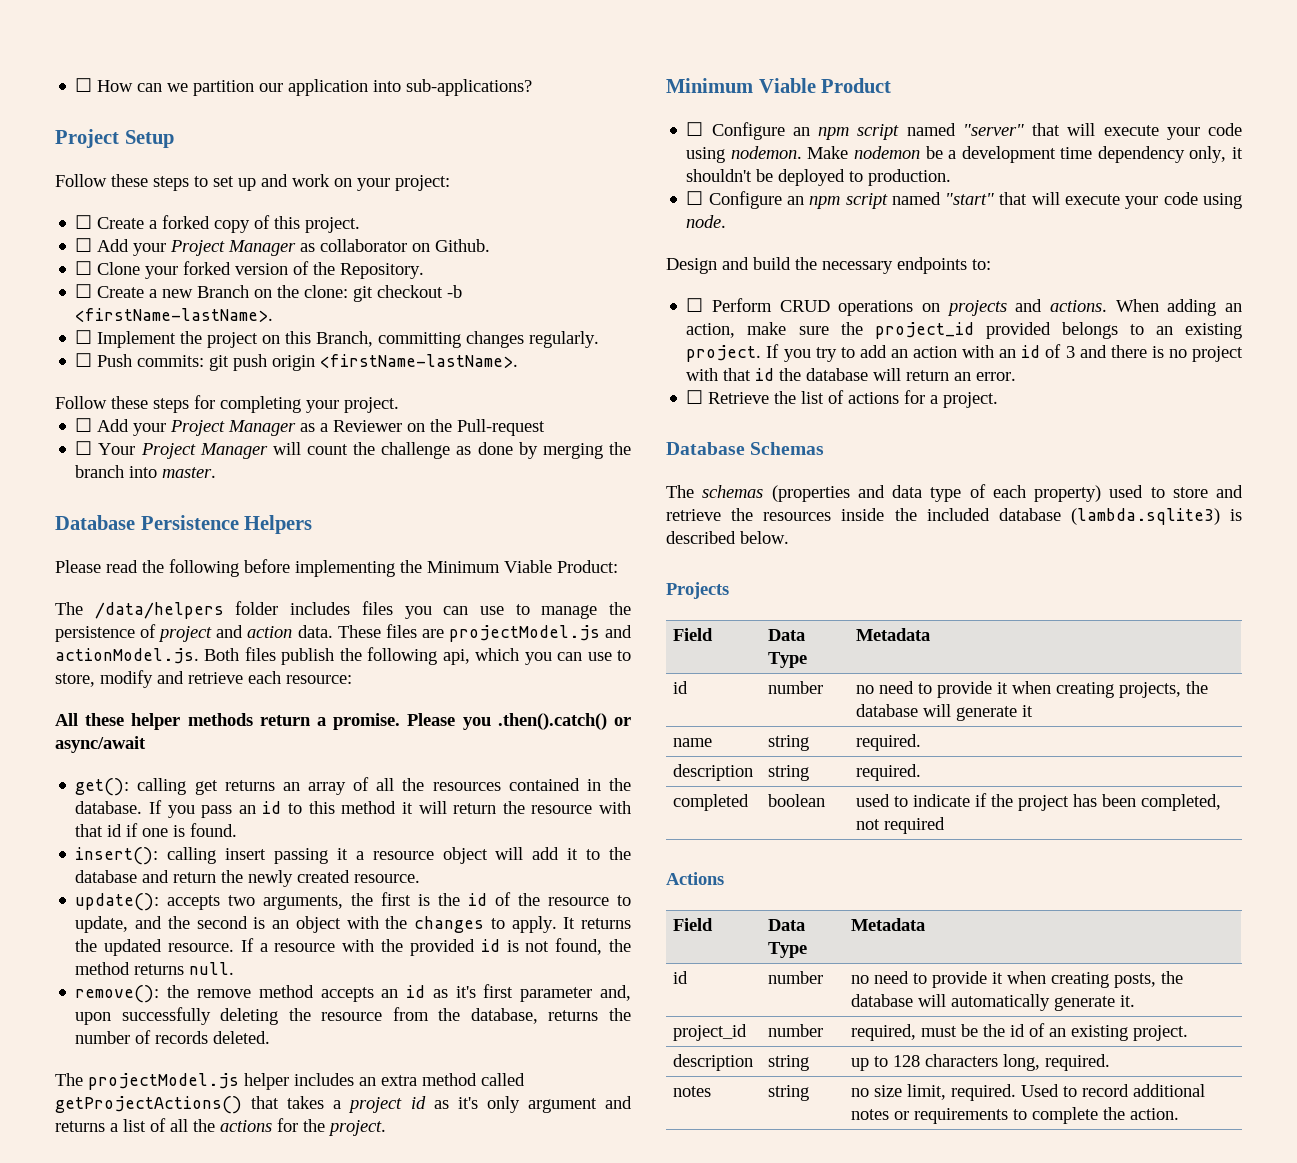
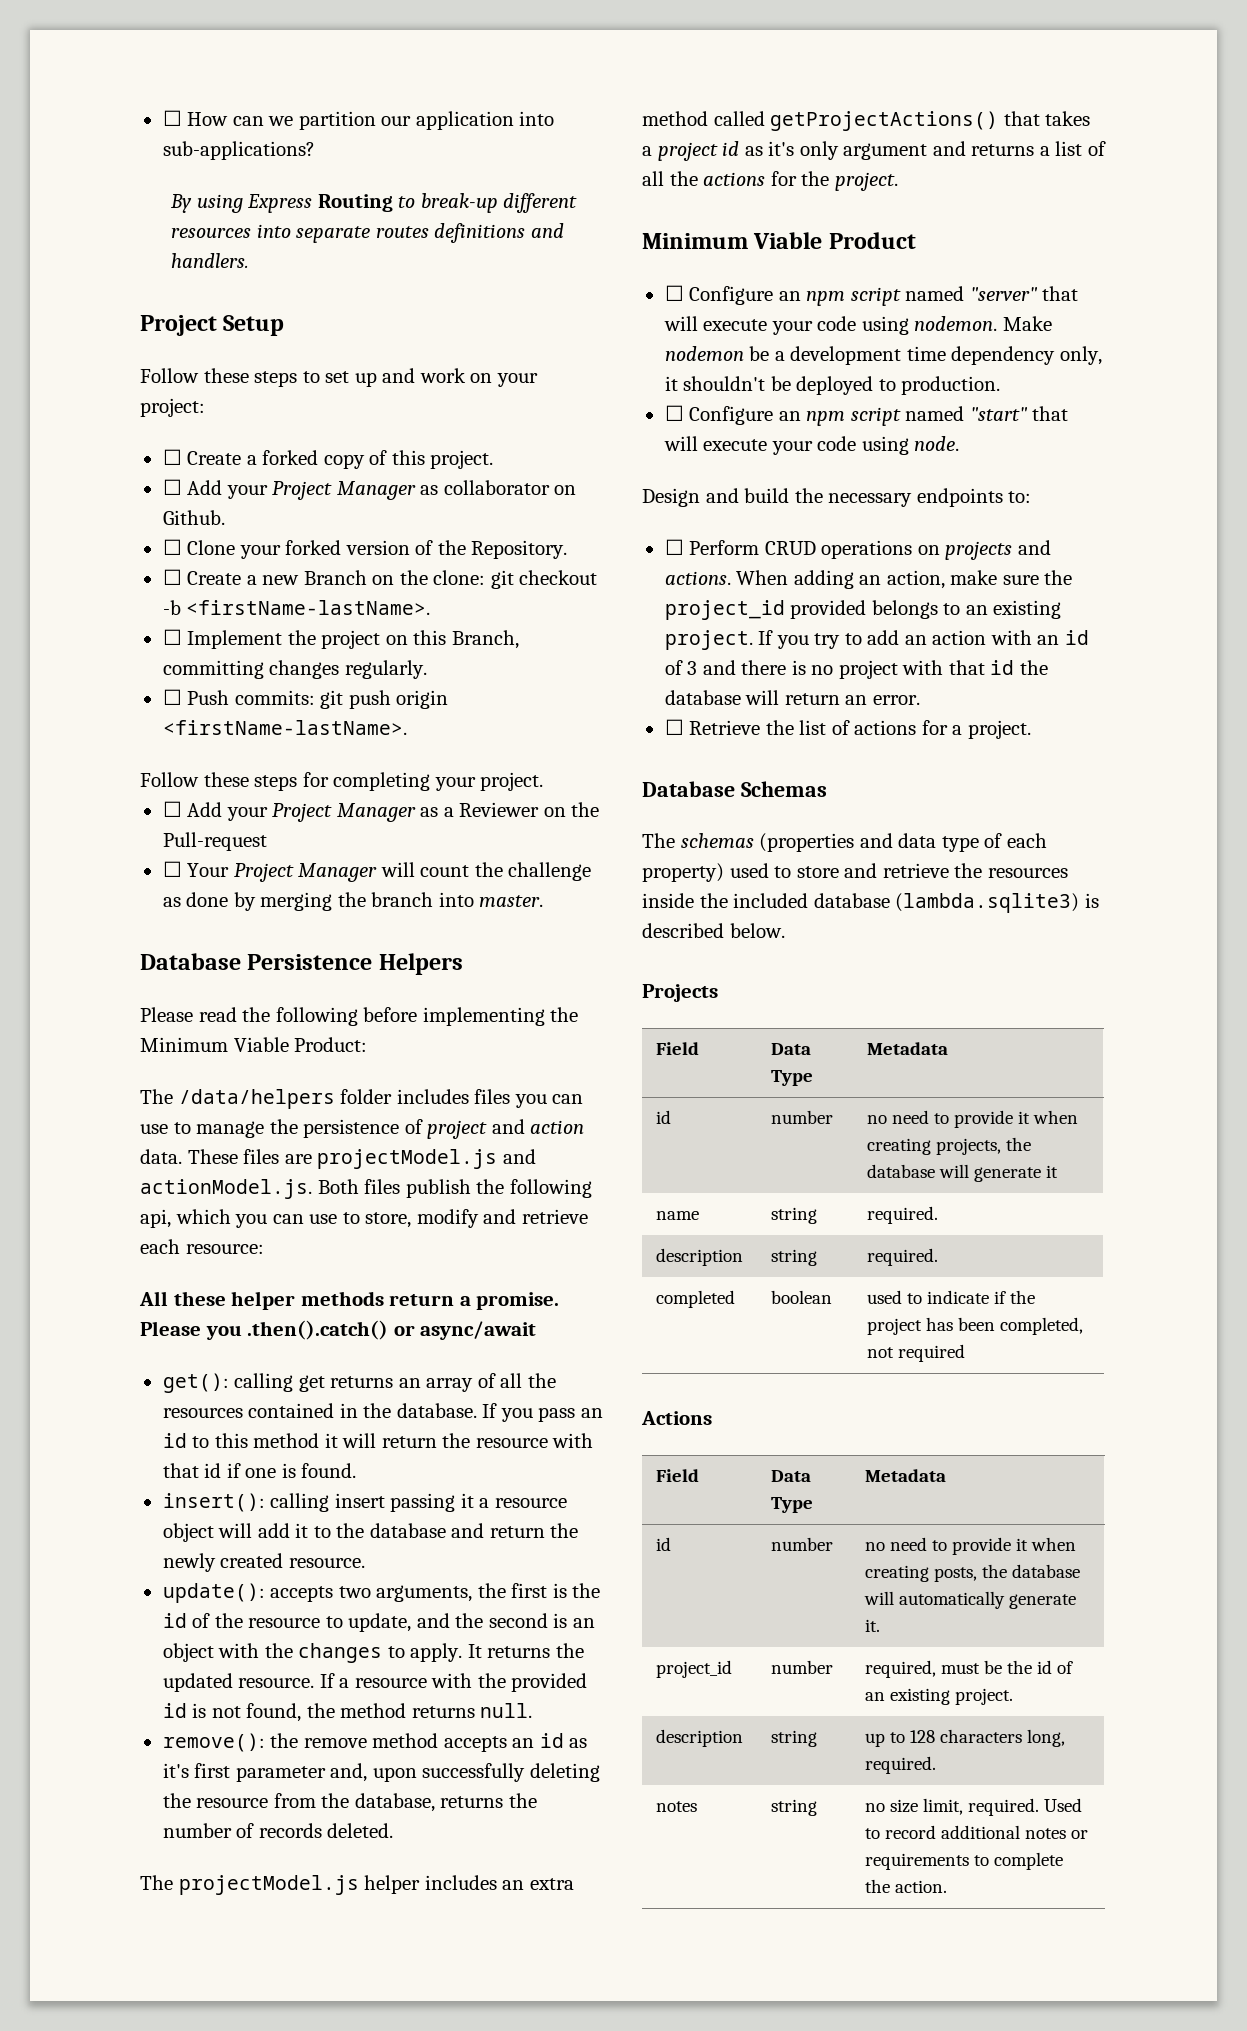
(533, 87) none -> [170,193,578,213] [171,223,564,243] [171,253,250,268] // By using Express Routing to break-up different resources into separate routes definitions and handlers.

